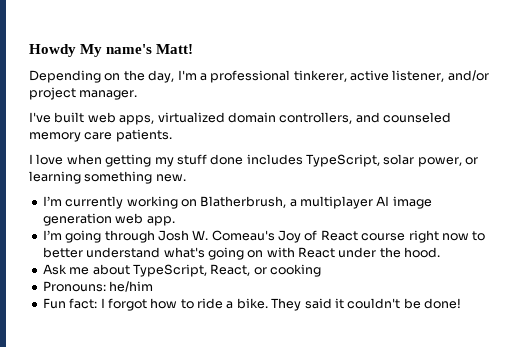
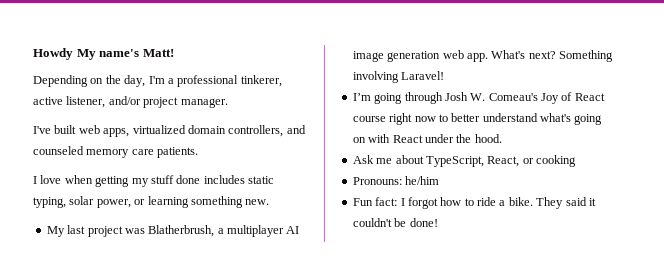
[306,154,380,167] TypeScript, -> [248,176,274,184] [33,197,66,208] static typing,
[42,196,197,209] I’m currently working on -> [46,225,145,237] My last project was
(175, 221) none -> [491,50,613,62] [352,71,445,83] What's next? Something involving Laravel!

